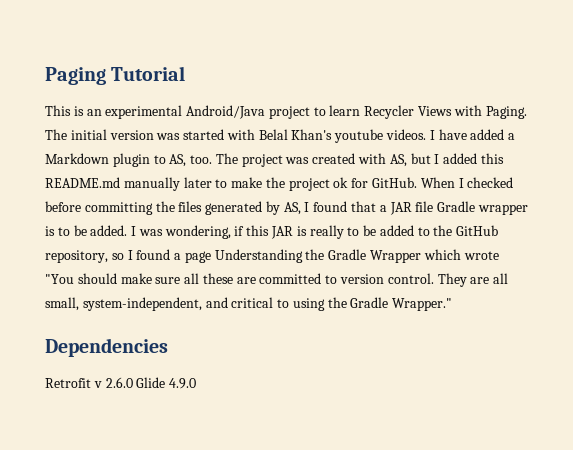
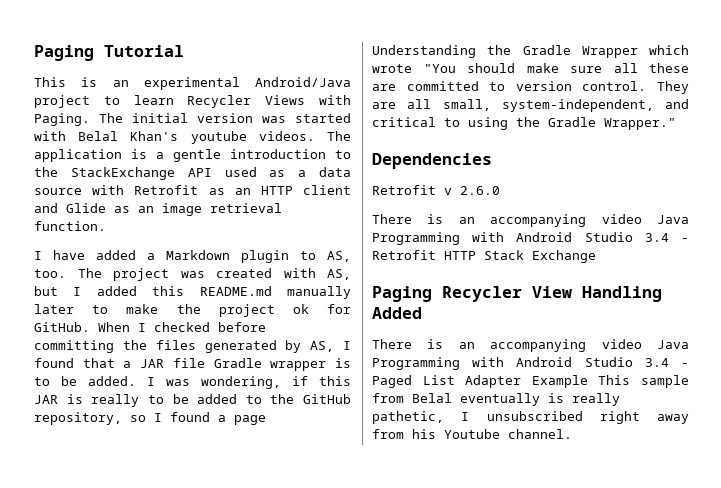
(427, 134) none -> [326,131,351,141] [34,149,351,162] [34,167,351,180] [34,185,351,195] [34,203,282,216] [34,221,106,231] The application is a gentle introduction to the StackExchange API used as a data source with Retrofit as an HTTP client and Glide as an image retrieval function. //
[136,377,197,389] Glide 4.9.0 -> [372,214,689,227] [372,232,689,245] [372,250,596,263] [372,286,662,302] [372,307,422,319] [372,339,689,352] [372,357,689,370] [372,375,689,388] [372,393,620,406] [372,411,689,424] [372,429,572,439] // There is an accompanying video Java Programming with Android Studio 3.4 - Retrofit HTTP Stack Exchange // Paging Recycler View Handling Added // There is an accompanying video Java Programming with Android Studio 3.4 - Paged List Adapter Example This sample from Belal eventually is really pathetic, I unsubscribed right away from his Youtube channel.

